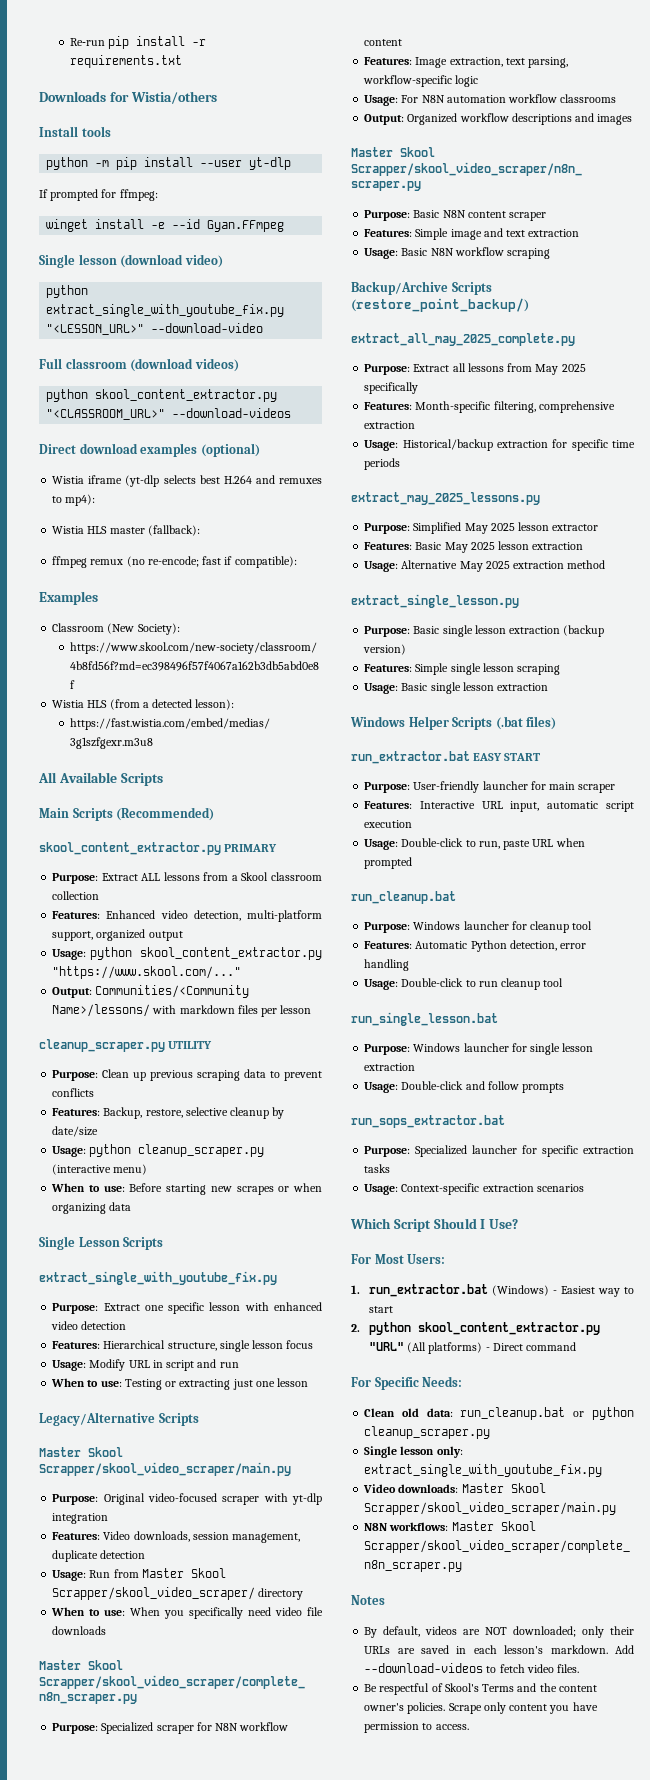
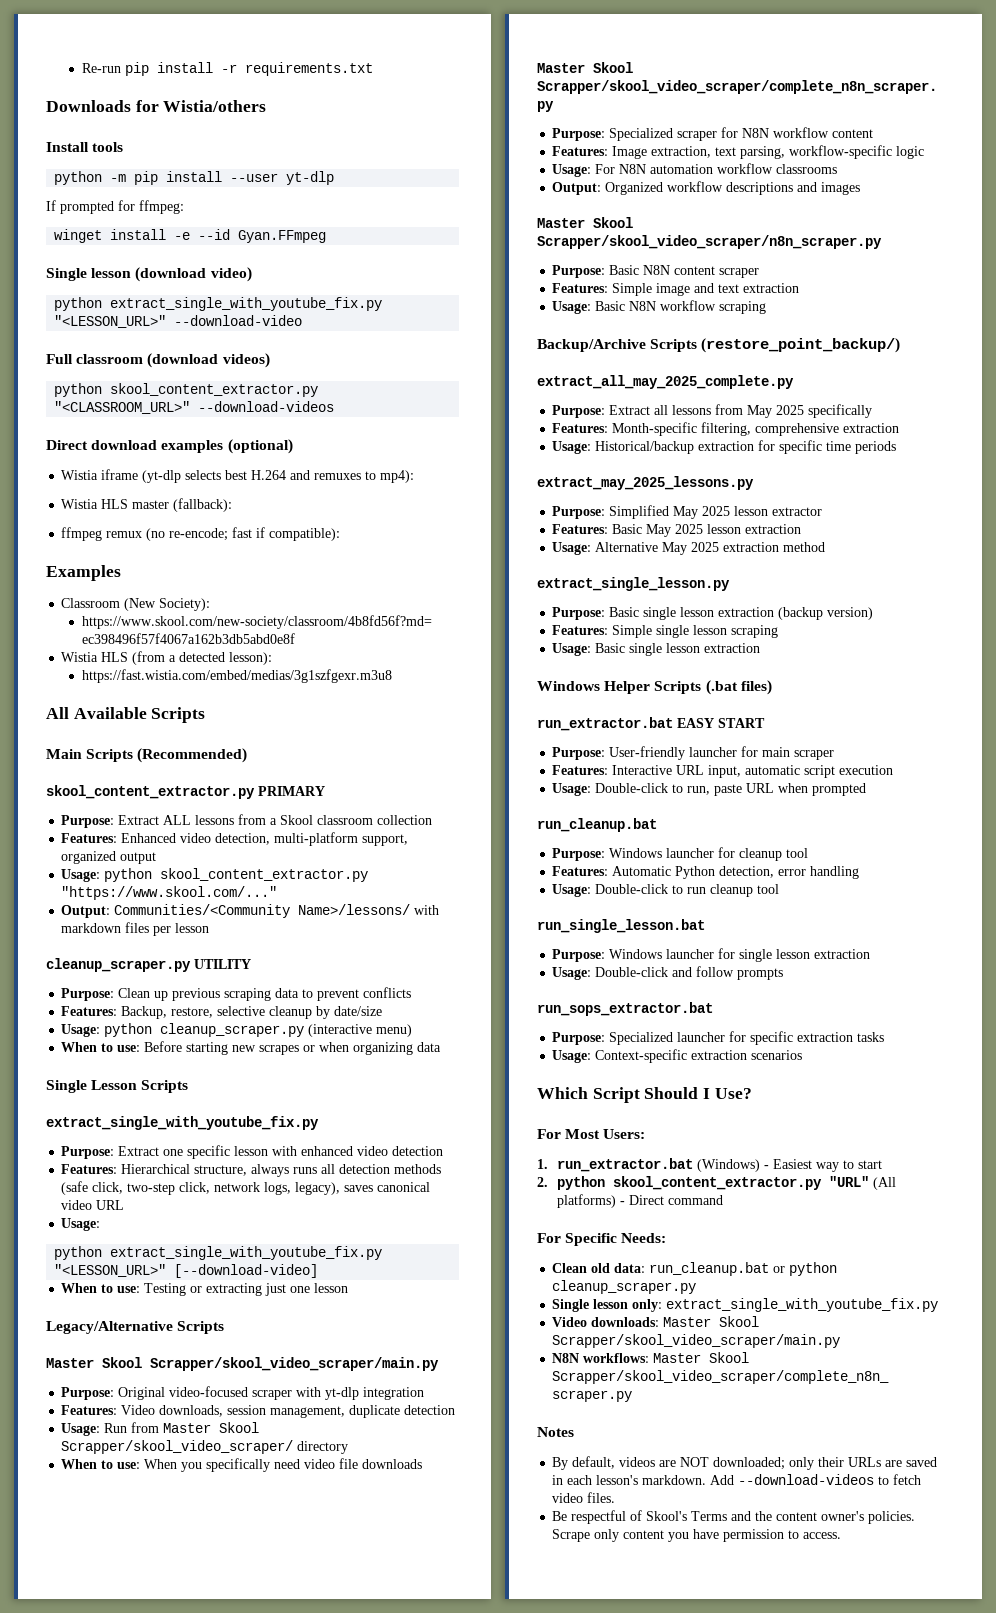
[219,1340,314,1352] [52,1359,239,1371] single lesson focus // Usage: Modify URL in script and run -> [251,1164,442,1177] [61,1181,431,1195] [61,1200,125,1210] [61,1218,101,1231] [54,1246,383,1260] [54,1264,319,1278] always runs all detection methods (safe click, two-step click, network logs, legacy), saves canonical video URL // Usage: // python extract_single_with_youtube_fix.py "<LESSON_URL>" [--download-video]

